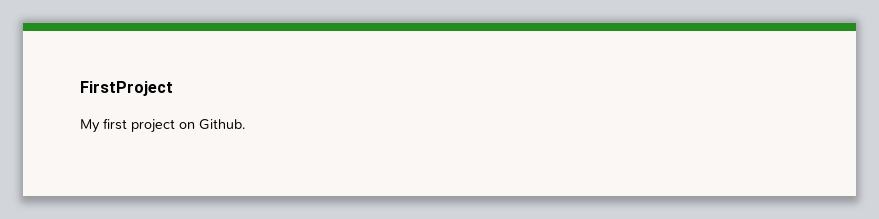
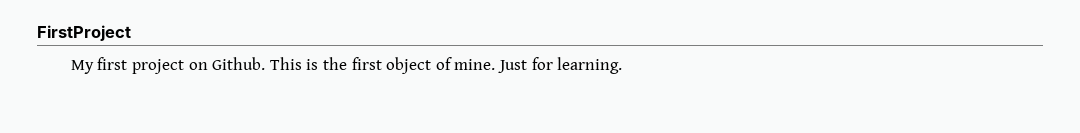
(245, 124) none -> [269,57,623,74] This is the first object of mine. Just for learning.

